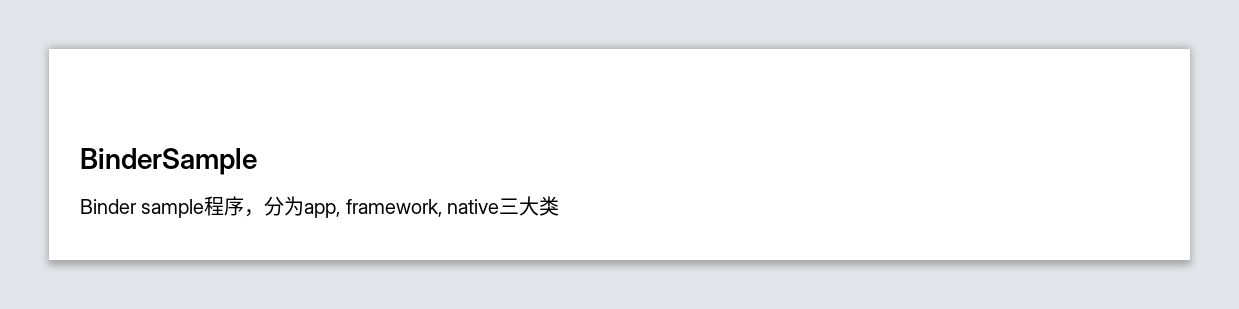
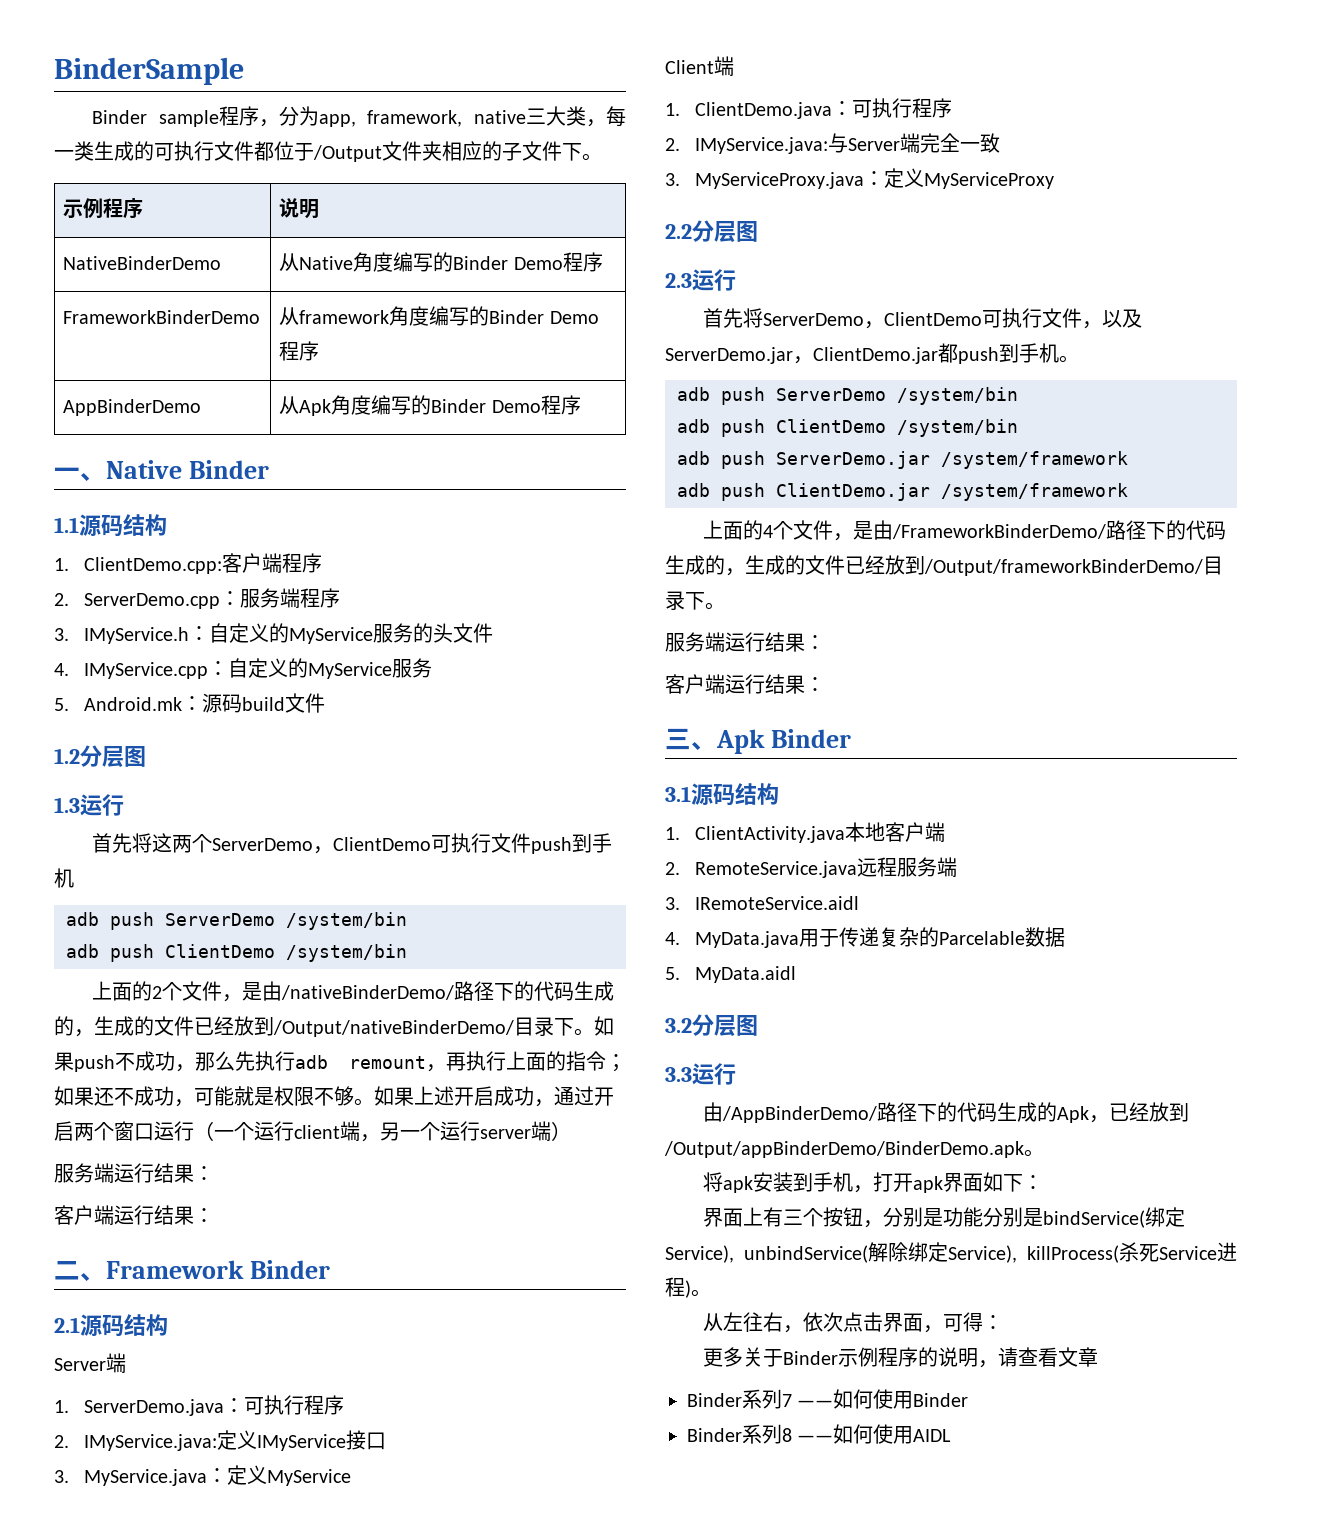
(560, 206) none -> [586,106,626,127] [54,141,602,162] [63,198,144,219] [279,198,320,219] [63,256,222,270] [279,252,603,272] [63,310,261,324] [279,306,599,326] [279,341,320,361] [63,399,202,416] [279,395,581,416] [54,460,269,481] [54,514,167,537] [54,553,322,574] [54,588,340,609] [54,623,493,644] [54,658,432,679] [54,693,325,713] [54,745,146,768] [54,794,124,816] [91,833,612,854] [54,868,74,888] [66,912,407,930] [66,944,407,962] [91,981,614,1002] [54,1016,614,1037] [54,1051,626,1072] [54,1086,614,1107] [54,1121,571,1142] [54,1163,214,1183] [54,1205,214,1225] [54,1260,330,1281] [54,1314,168,1337] [54,1353,126,1373] [54,1395,344,1416] [54,1430,386,1451] [54,1465,351,1486] [665,56,734,76] [665,98,952,119] [665,133,1000,154] [665,168,1054,189] [665,220,758,243] [665,269,736,291] [702,308,1142,329] [665,343,1079,364] [677,387,1018,405] [677,419,1018,437] [677,451,1128,469] [677,483,1128,501] [702,520,1226,541] [665,555,1223,576] [665,591,725,610] [665,632,825,652] [665,674,825,694] [665,728,851,754] [665,783,779,806] [665,822,945,843] [665,857,957,878] [665,896,859,910] [665,927,1065,948] [665,966,796,983] [665,1014,758,1037] [665,1063,736,1085] [702,1102,1189,1123] [664,1141,1044,1158] [702,1172,1043,1193] [702,1207,1185,1228] [665,1242,1237,1263] [665,1277,711,1298] [702,1312,1003,1333] [702,1347,1098,1368] [687,1389,969,1409] [687,1424,952,1444] ，每一类生成的可执行文件都位于/Output文件夹相应的子文件下。 // 示例程序 | 说明 // NativeBinderDemo | 从Native角度编写的Binder Demo程序 // FrameworkBinderDemo | 从framework角度编写的Binder Demo程序 // AppBinderDemo | 从Apk角度编写的Binder Demo程序 // 一、Native Binder // 1.1源码结构 // 1. ClientDemo.cpp:客户端程序 // 2. ServerDemo.cpp：服务端程序 // 3. IMyService.h：自定义的MyService服务的头文件 // 4. IMyService.cpp：自定义的MyService服务 // 5. Android.mk：源码build文件 // 1.2分层图 // 1.3运行 // 首先将这两个ServerDemo，ClientDemo可执行文件push到手机 // adb push ServerDemo /system/bin // adb push ClientDemo /system/bin // 上面的2个文件，是由/nativeBinderDemo/路径下的代码生成的，生成的文件已经放到/Output/nativeBinderDemo/目录下。如果push不成功，那么先执行adb remount，再执行上面的指令；如果还不成功，可能就是权限不够。如果上述开启成功，通过开启两个窗口运行（一个运行client端，另一个运行server端） // 服务端运行结果： // 客户端运行结果： // 二、Framework Binder // 2.1源码结构 // Server端 // 1. ServerDemo.java：可执行程序 // 2. IMyService.java:定义IMyService接口 // 3. MyService.java：定义MyService // Client端 // 1. ClientDemo.java：可执行程序 // 2. IMyService.java:与Server端完全一致 // 3. MyServiceProxy.java：定义MyServiceProxy // 2.2分层图 // 2.3运行 // 首先将ServerDemo，ClientDemo可执行文件，以及ServerDemo.jar，ClientDemo.jar都push到手机。 // adb push ServerDemo /system/bin // adb push ClientDemo /system/bin // adb push ServerDemo.jar /system/framework // adb push ClientDemo.jar /system/framework // 上面的4个文件，是由/FrameworkBinderDemo/路径下的代码生成的，生成的文件已经放到/Output/frameworkBinderDemo/目录下。 // 服务端运行结果： // 客户端运行结果： // 三、Apk Binder // 3.1源码结构 // 1. ClientActivity.java本地客户端 // 2. RemoteService.java远程服务端 // 3. IRemoteService.aidl // 4. MyData.java用于传递复杂的Parcelable数据 // 5. MyData.aidl // 3.2分层图 // 3.3运行 // 由/AppBinderDemo/路径下的代码生成的Apk，已经放到/Output/appBinderDemo/BinderDemo.apk。 // 将apk安装到手机，打开apk界面如下： // 界面上有三个按钮，分别是功能分别是bindService(绑定Service), unbindService(解除绑定Service), killProcess(杀死Service进程)。 // 从左往右，依次点击界面，可得： // 更多关于Binder示例程序的说明，请查看文章 // Binder系列7 ——如何使用Binder // Binder系列8 ——如何使用AIDL

